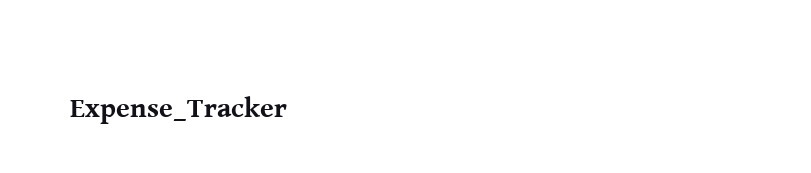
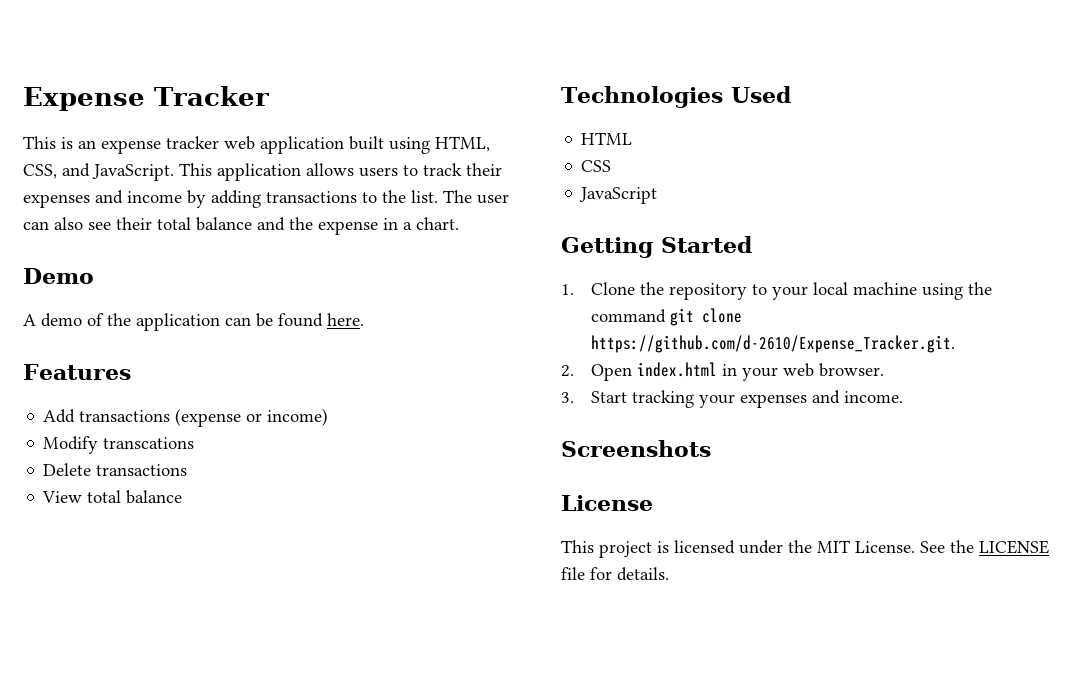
[70,96,287,124] Expense_Tracker -> [23,86,269,111] [23,136,490,154] [23,163,502,181] [23,190,509,208] [23,217,459,235] [23,268,94,284] [23,313,364,331] [23,364,131,380] [43,408,329,427] [43,436,195,454] [43,463,188,476] [42,490,183,504] [561,86,791,108] [581,132,633,145] [581,160,612,172] [579,187,658,204] [561,236,752,258] [561,282,993,300] [591,308,743,326] [591,335,956,353] [561,362,885,381] [561,390,904,408] [561,440,711,457] [561,495,653,511] [561,540,1049,558] [561,567,669,581] Expense Tracker // This is an expense tracker web application built using HTML, CSS, and JavaScript. This application allows users to track their expenses and income by adding transactions to the list. The user can also see their total balance and the expense in a chart. // Demo // A demo of the application can be found here. // Features // Add transactions (expense or income) // Modify transcations // Delete transactions // View total balance // Technologies Used // HTML // CSS // JavaScript // Getting Started // 1. Clone the repository to your local machine using the command git clone https://github.com/d-2610/Expense_Tracker.git. // 2. Open index.html in your web browser. // 3. Start tracking your expenses and income. // Screenshots // License // This project is licensed under the MIT License. See the LICENSE file for details.

